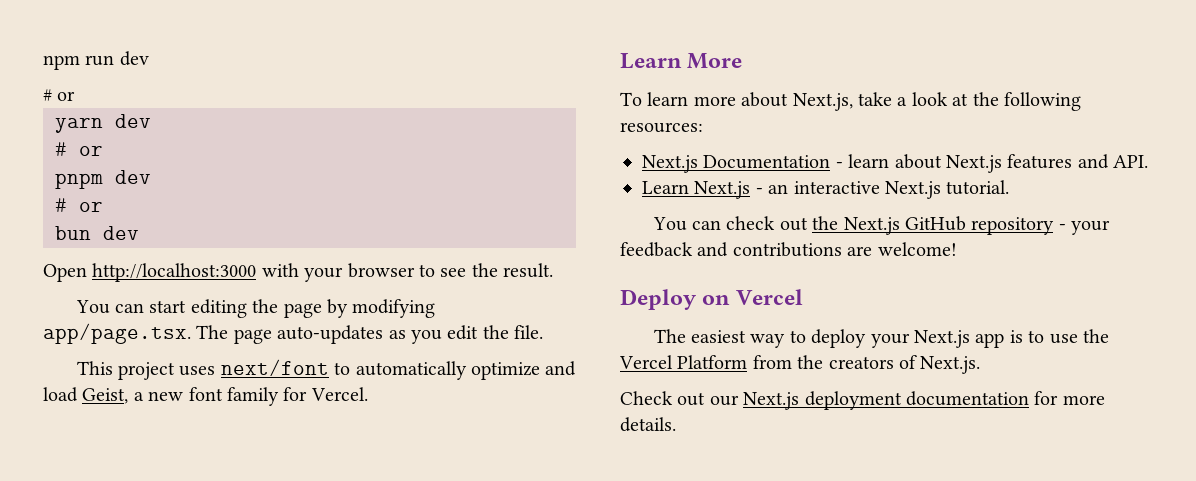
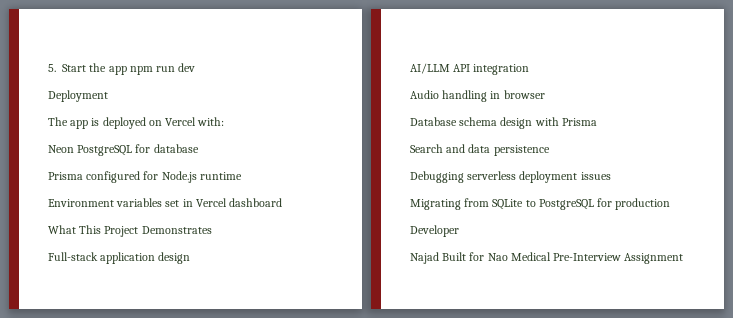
(43, 62) none -> [48,63,127,75] 5. Start the app
[43,89,76,101] [55,114,151,133] [55,142,103,156] [55,170,151,189] [55,198,103,212] [55,226,139,240] [43,263,554,282] [75,299,436,318] [43,323,544,344] [76,359,577,380] [43,387,368,406] [620,53,743,69] [620,92,1081,111] [620,122,703,133] [642,154,1149,173] [642,180,1010,199] [652,216,1111,235] [620,242,957,257] [620,289,803,310] [653,329,1110,348] [619,355,981,374] [620,391,1105,410] [620,417,676,432] # or // yarn dev // # or // pnpm dev // # or // bun dev // Open http://localhost:3000 with your browser to see the result. // You can start editing the page by modifying app/page.tsx. The page auto-updates as you edit the file. // This project uses next/font to automatically optimize and load Geist, a new font family for Vercel. // Learn More // To learn more about Next.js, take a look at the following resources: // Next.js Documentation - learn about Next.js features and API. // Learn Next.js - an interactive Next.js tutorial. // You can check out the Next.js GitHub repository - your feedback and contributions are welcome! // Deploy on Vercel // The easiest way to deploy your Next.js app is to use the Vercel Platform from the creators of Next.js. // Check out our Next.js deployment documentation for more details. -> [48,90,108,102] [48,117,225,129] [48,144,199,156] [48,171,242,183] [48,198,283,207] [48,225,212,237] [48,252,191,264] [410,63,530,75] [410,90,545,102] [410,117,597,129] [410,144,550,156] [410,171,611,183] [410,198,671,210] [410,225,459,237] [410,252,684,264] Deployment // The app is deployed on Vercel with: // Neon PostgreSQL for database // Prisma configured for Node.js runtime // Environment variables set in Vercel dashboard // What This Project Demonstrates // Full-stack application design // AI/LLM API integration // Audio handling in browser // Database schema design with Prisma // Search and data persistence // Debugging serverless deployment issues // Migrating from SQLite to PostgreSQL for production // Developer // Najad Built for Nao Medical Pre-Interview Assignment

